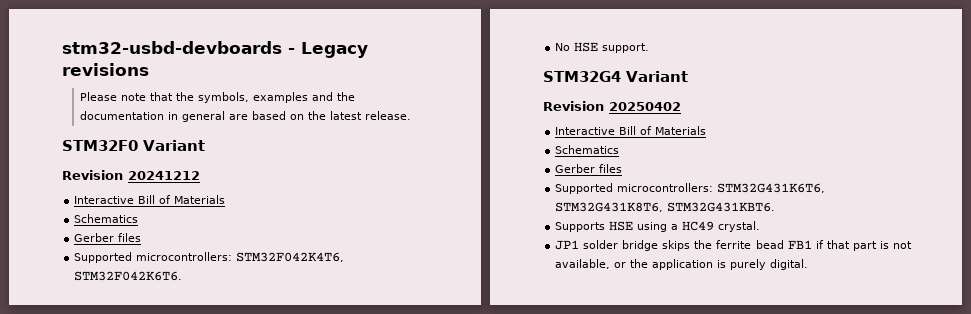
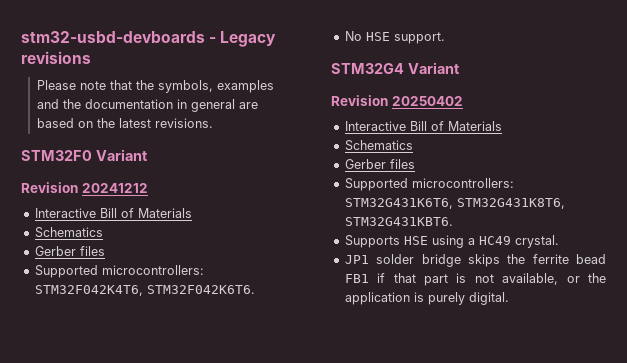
[364,111,411,120] release. -> [154,118,213,128] revisions.

